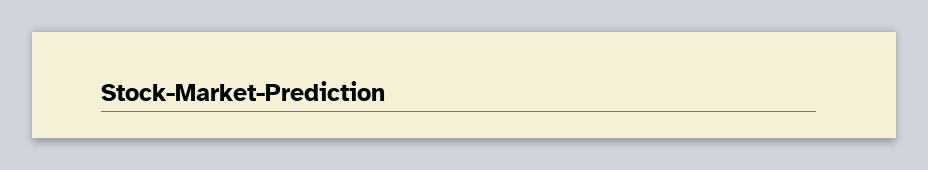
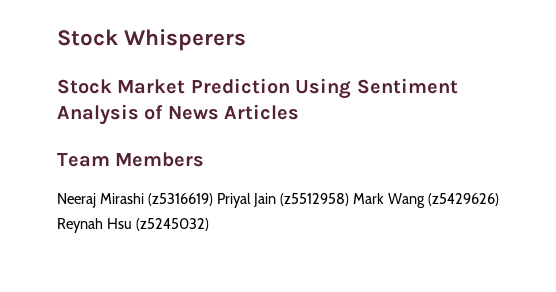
[101,81,385,101] Stock-Market-Prediction -> [57,29,247,51] [57,78,458,99] [57,104,300,125] [57,152,205,167] [57,193,499,208] [57,218,209,233] Stock Whisperers // Stock Market Prediction Using Sentiment Analysis of News Articles // Team Members // Neeraj Mirashi (z5316619) Priyal Jain (z5512958) Mark Wang (z5429626) Reynah Hsu (z5245032)

